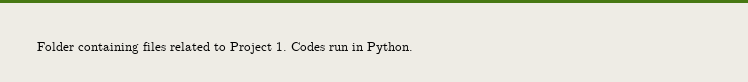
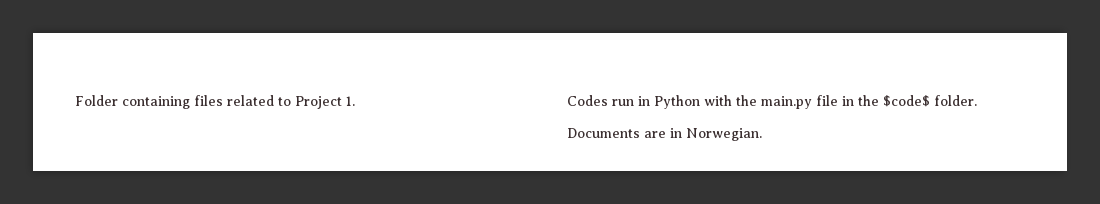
(287, 46) none -> (355, 101) //
[367,42,413,54] Python. -> [654,95,977,109] [567,128,762,141] Python with the main.py file in the $code$ folder. // Documents are in Norwegian.

